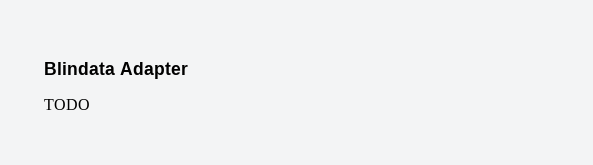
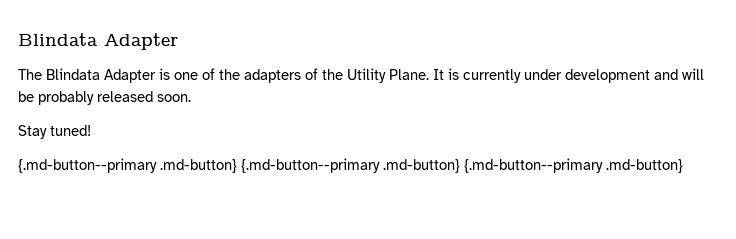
[44,99,90,110] TODO -> [18,68,704,83] [18,91,191,105] [18,125,91,139] [18,158,683,173] The Blindata Adapter is one of the adapters of the Utility Plane. It is currently under development and will be probably released soon. // Stay tuned! // {.md-button--primary .md-button} {.md-button--primary .md-button} {.md-button--primary .md-button}

